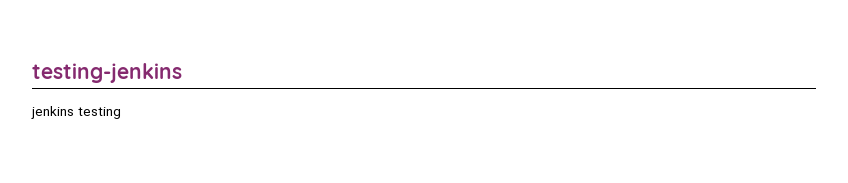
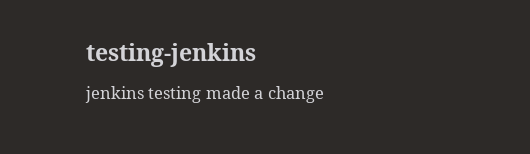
(121, 113) none -> [205,86,324,103] made a change

